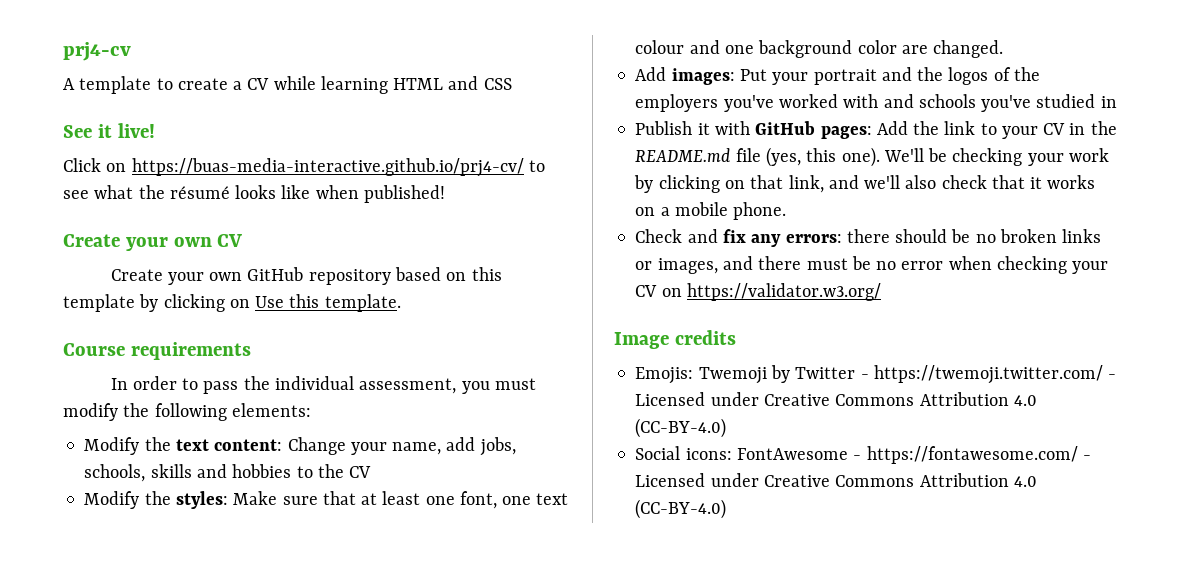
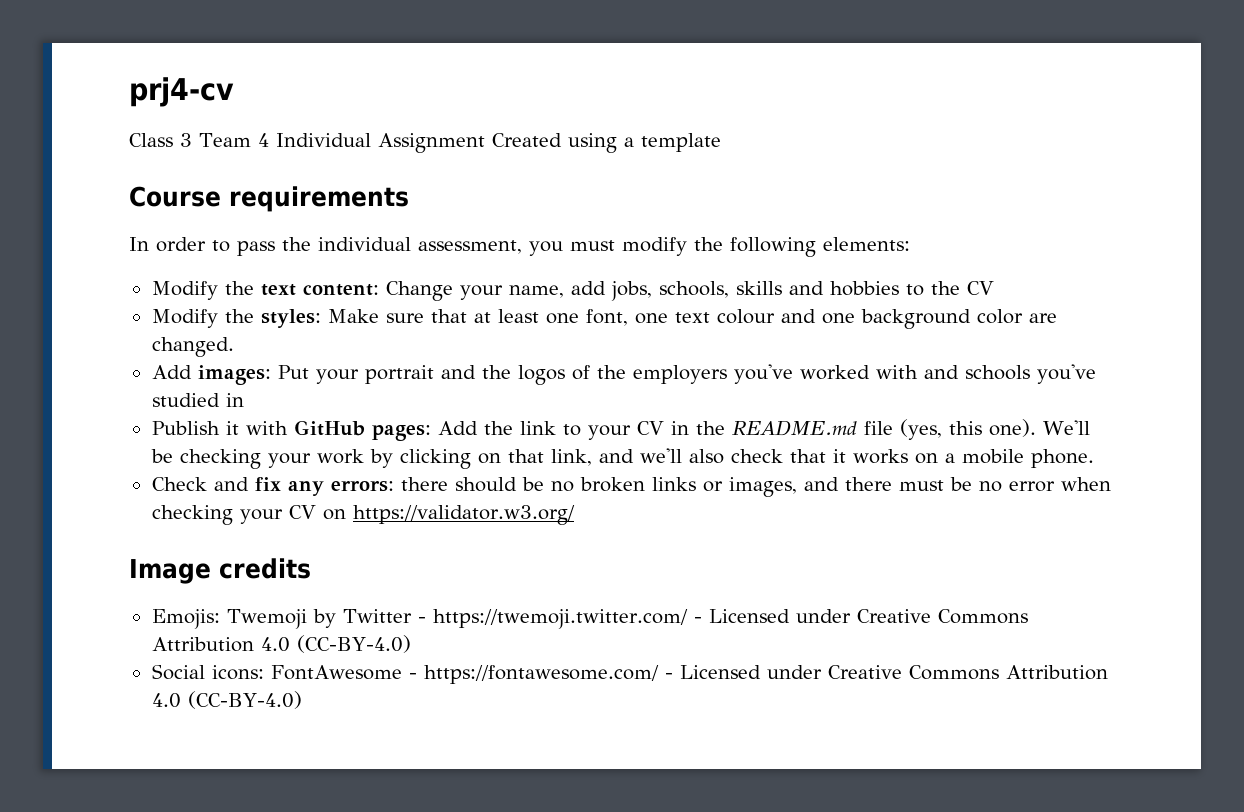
[63,76,512,94] [63,123,155,138] [63,158,545,177] [63,185,445,203] [63,234,243,251] [110,267,502,285] [63,294,401,312] A template to create a CV while learning HTML and CSS // See it live! // Click on https://buas-media-interactive.github.io/prj4-cv/ to see what the résumé looks like when published! // Create your own CV // Create your own GitHub repository based on this template by clicking on Use this template. -> [129,133,721,153] Class 3 Team 4 Individual Assignment Created using a template

